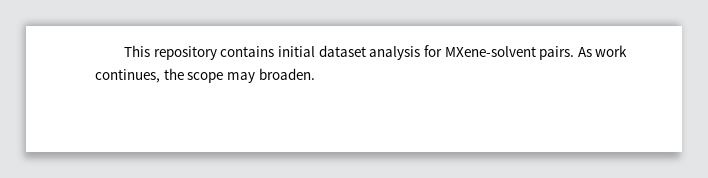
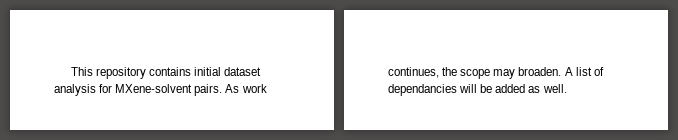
(315, 74) none -> [564,67,604,76] [388,84,567,96] A list of dependancies will be added as well.

